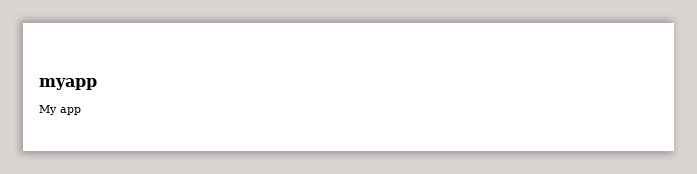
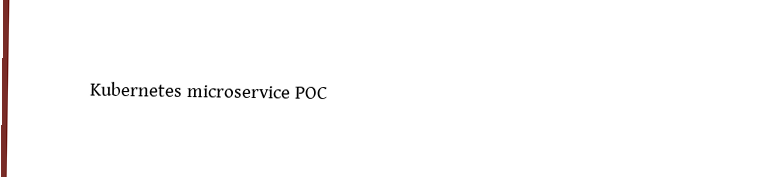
[39,78,97,90] [39,105,81,115] myapp // My app -> [89,81,328,100] Kubernetes microservice POC

